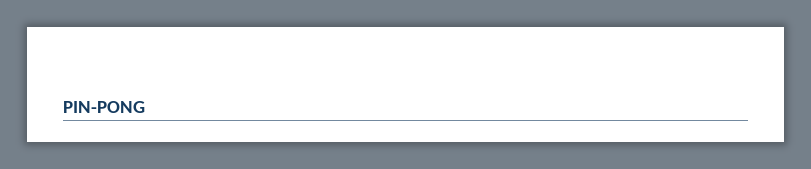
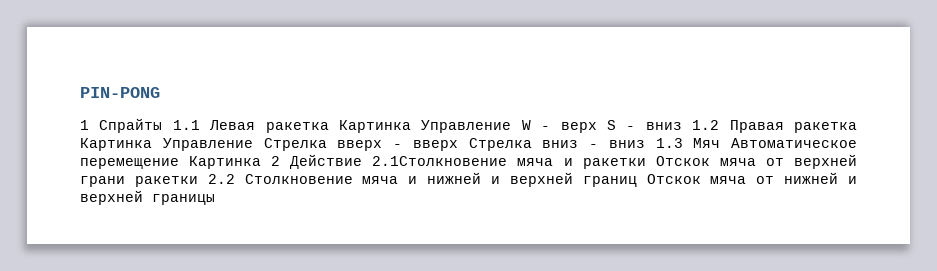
(145, 107) none -> [80,118,857,133] [80,138,857,151] [80,154,857,169] [80,172,857,187] [80,190,215,205] // 1 Cпрайты 1.1 Левая ракетка Картинка Управление W - верх S - вниз 1.2 Правая ракетка Картинка Управление Стрелка вверх - вверх Стрелка вниз - вниз 1.3 Мяч Автоматическое перемещение Картинка 2 Действие 2.1Столкновение мяча и ракетки Отскок мяча от верхней грани ракетки 2.2 Столкновение мяча и нижней и верхней границ Отскок мяча от нижней и верхней границы

